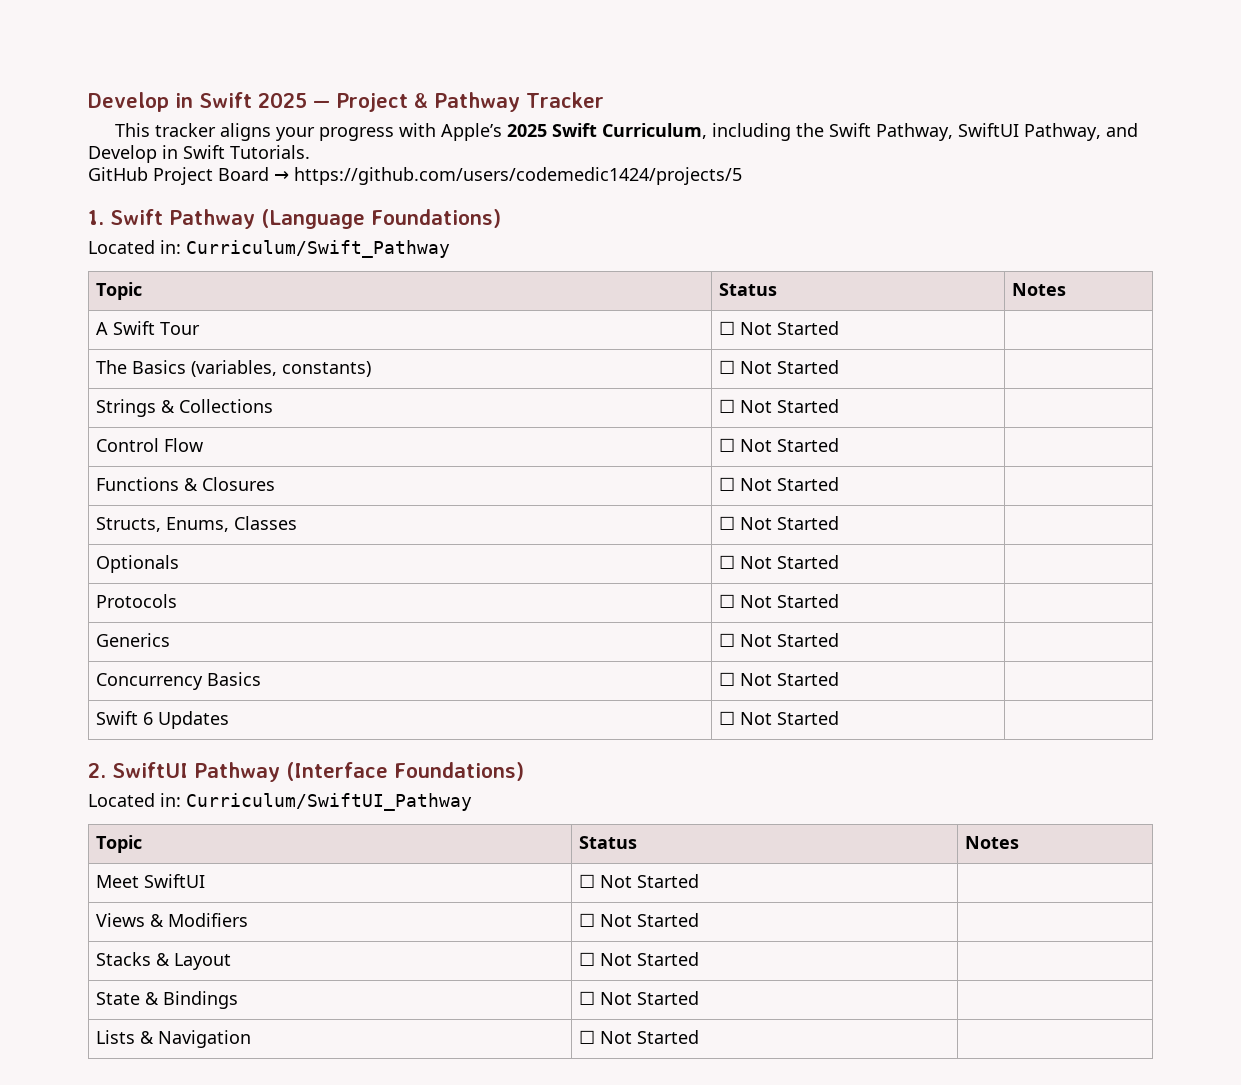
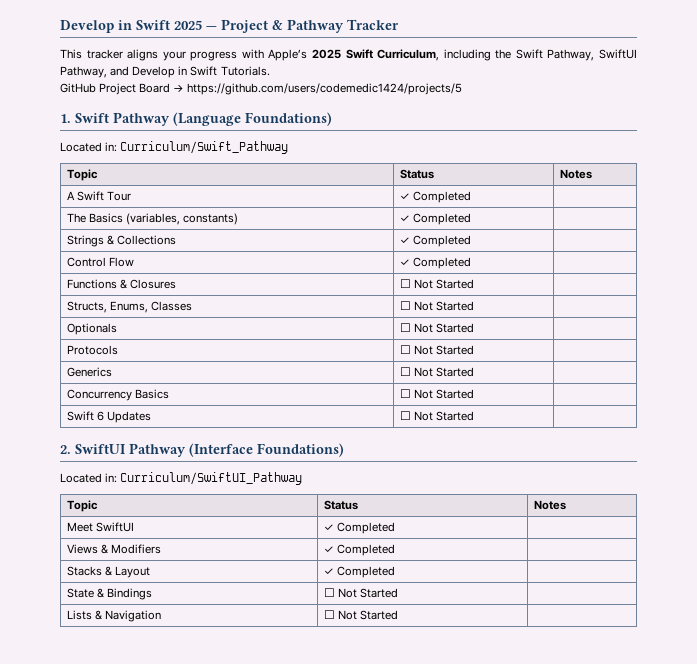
[718,321,839,335] ☐ Not Started -> [399,191,471,203] ✓ Completed
[718,360,839,374] ☐ Not Started -> [399,213,471,225] ✓ Completed
[718,399,839,413] ☐ Not Started -> [399,235,471,247] ✓ Completed
[718,438,839,452] ☐ Not Started -> [399,257,471,269] ✓ Completed
[578,874,699,888] ☐ Not Started -> [323,522,395,534] ✓ Completed
[578,913,699,927] ☐ Not Started -> [323,544,395,556] ✓ Completed
[578,952,699,966] ☐ Not Started -> [323,566,395,578] ✓ Completed

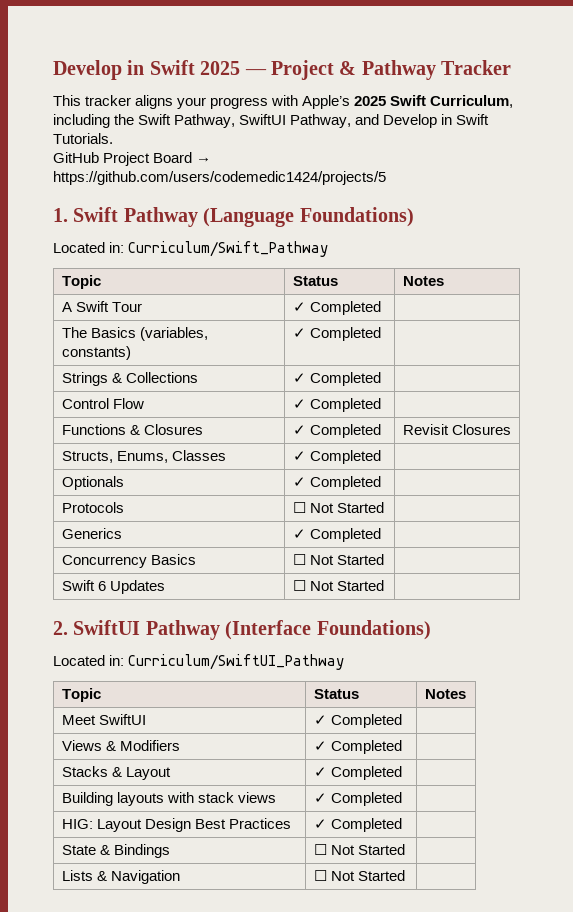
[399,279,474,289] ☐ Not Started | -> [292,424,381,438] [402,424,511,435] ✓ Completed | Revisit Closures
[399,301,474,311] [66,323,117,335] [399,323,474,333] ☐ Not Started | // Optionals | ☐ Not Started -> [292,450,381,464] [61,476,124,490] [292,476,381,490] ✓ Completed | // Optionals | ✓ Completed
[399,367,474,377] ☐ Not Started -> [292,528,381,542] ✓ Completed
(395, 572) none -> [61,792,276,806] [313,792,402,806] [61,818,291,832] [313,818,402,832] // Building layouts with stack views | ✓ Completed | // HIG: Layout Design Best Practices | ✓ Completed |

